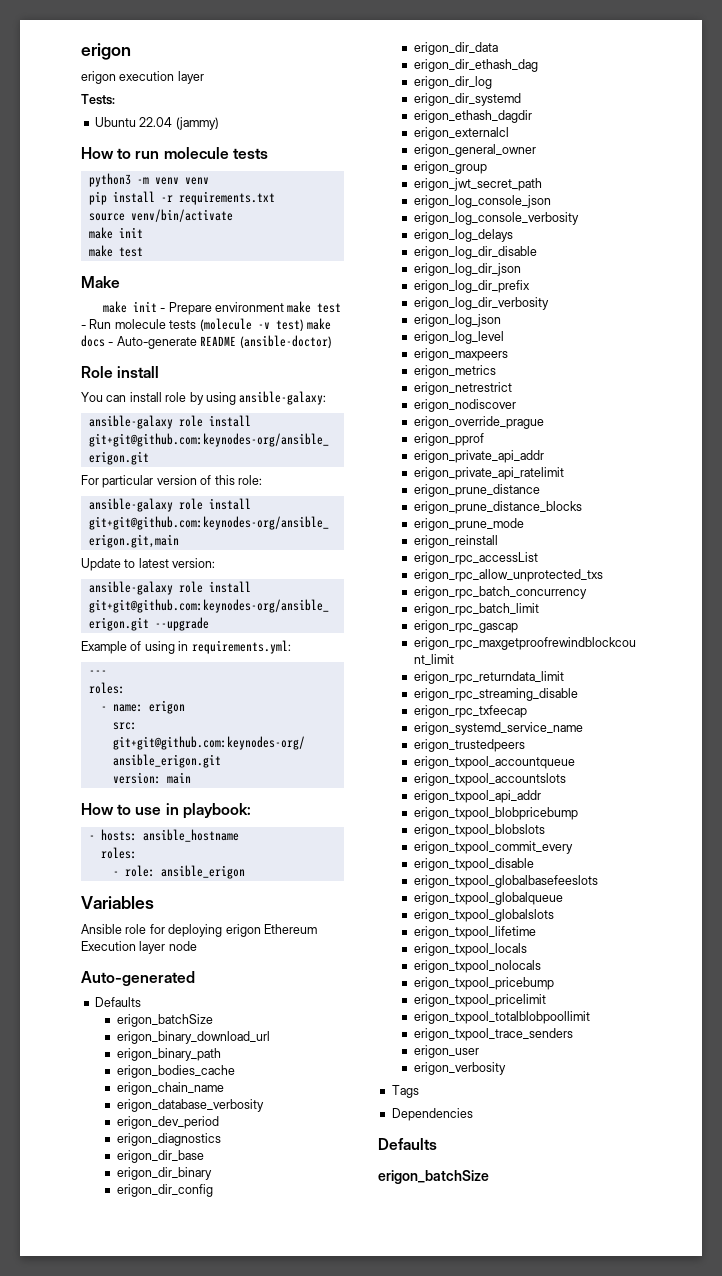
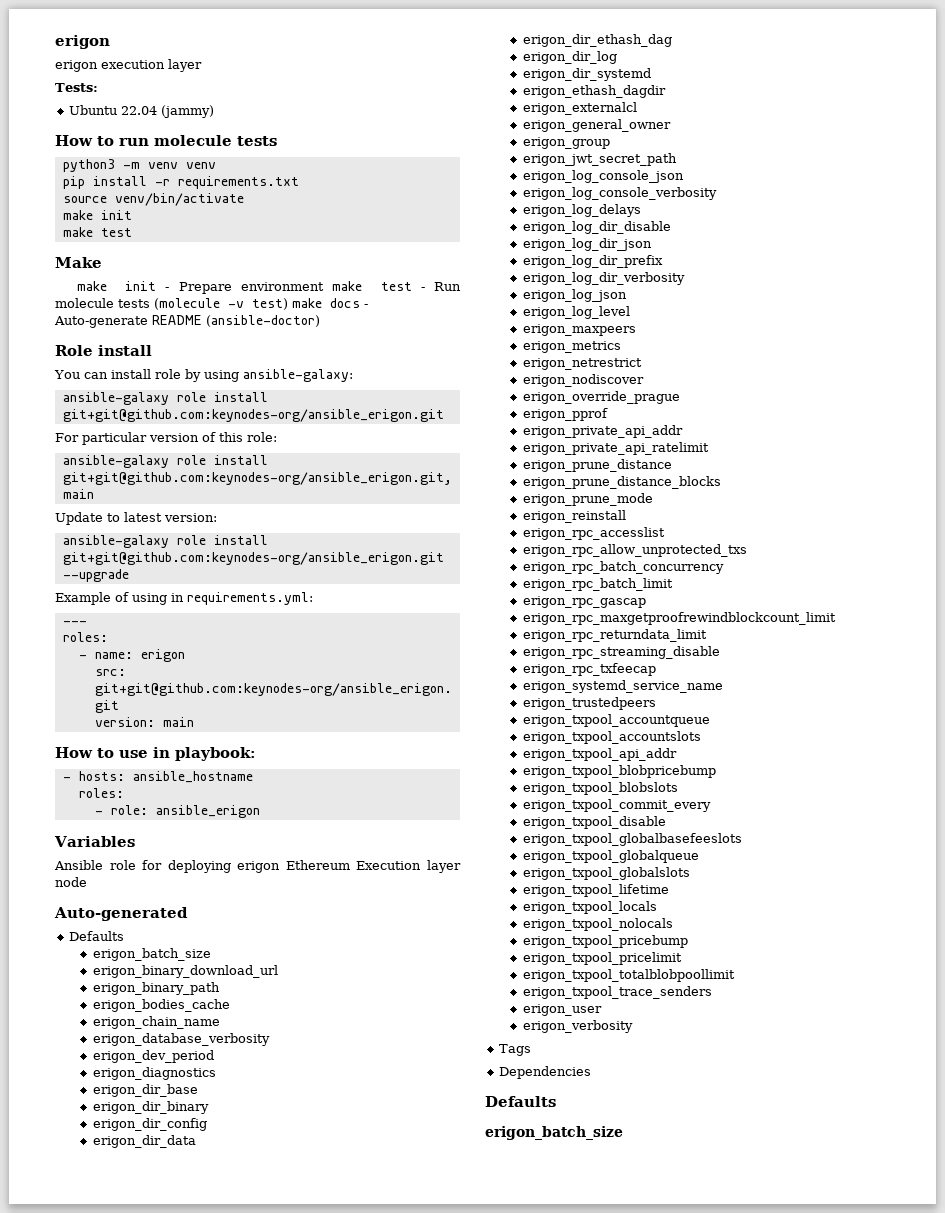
[116,1014,213,1027] erigon_batchSize -> [92,948,211,961] erigon_batch_size
[413,552,538,565] erigon_rpc_accessList -> [522,527,665,540] erigon_rpc_accesslist
[378,1170,489,1184] erigon_batchSize -> [485,1126,623,1140] erigon_batch_size

